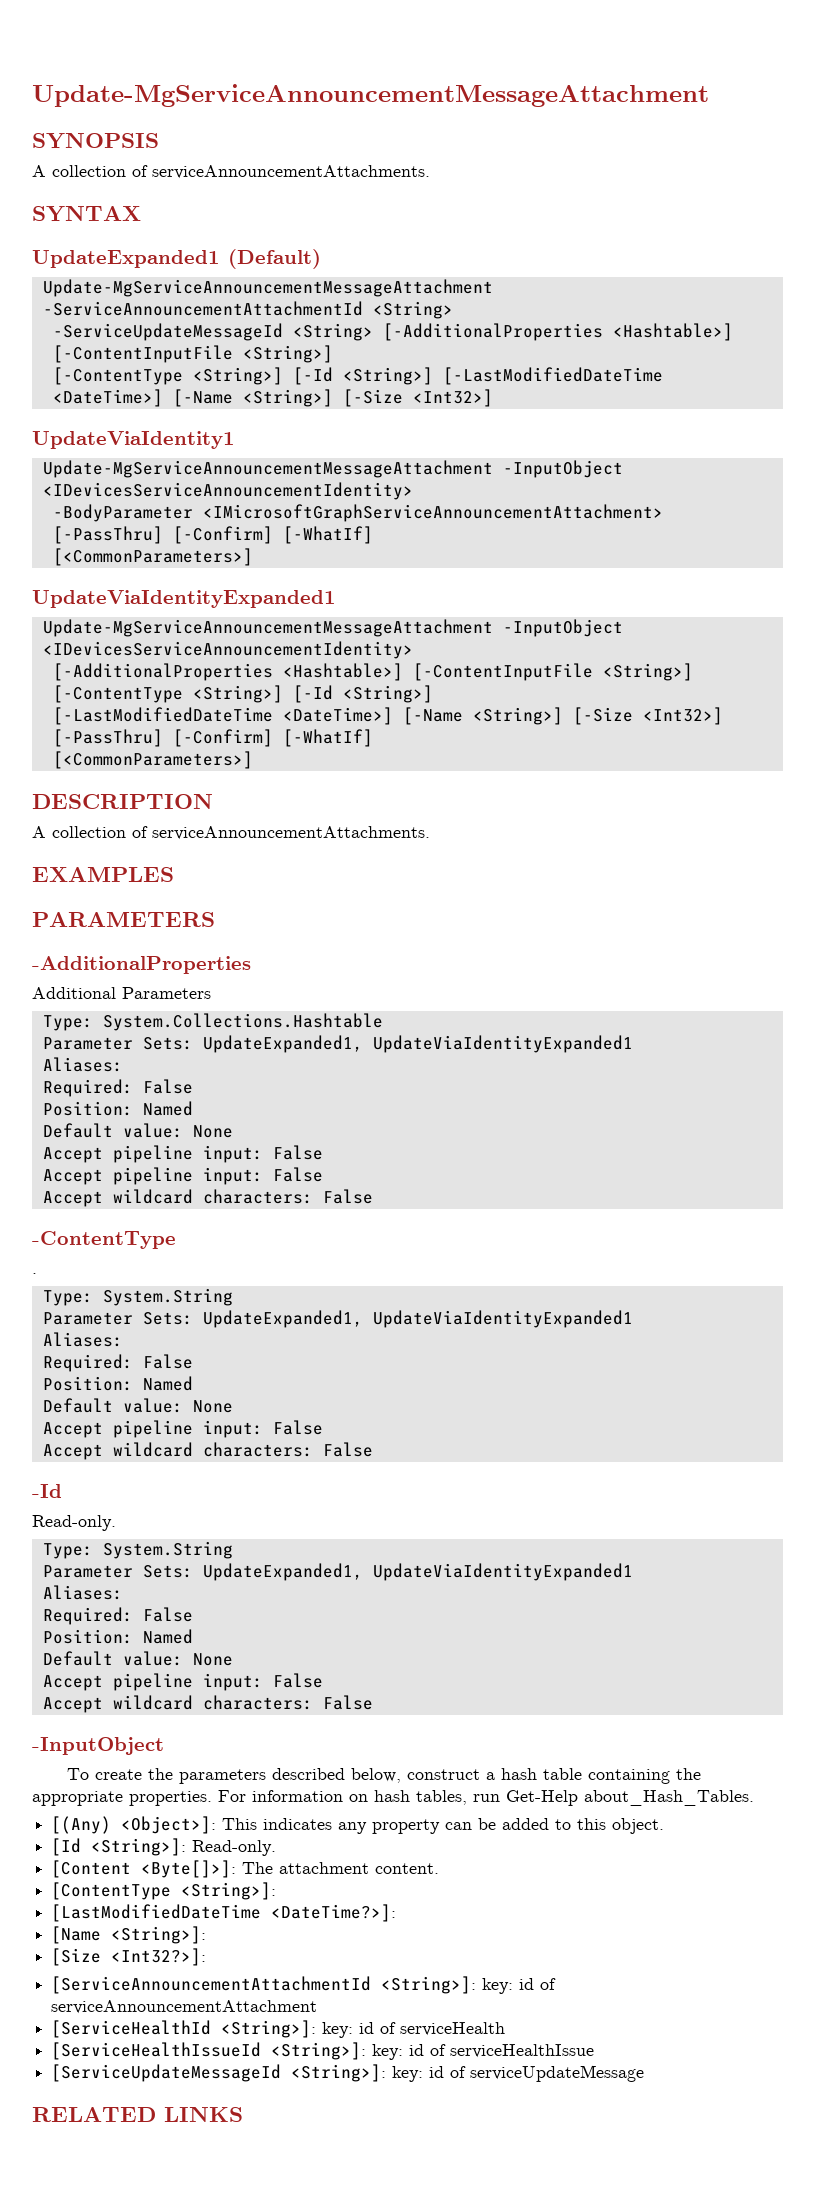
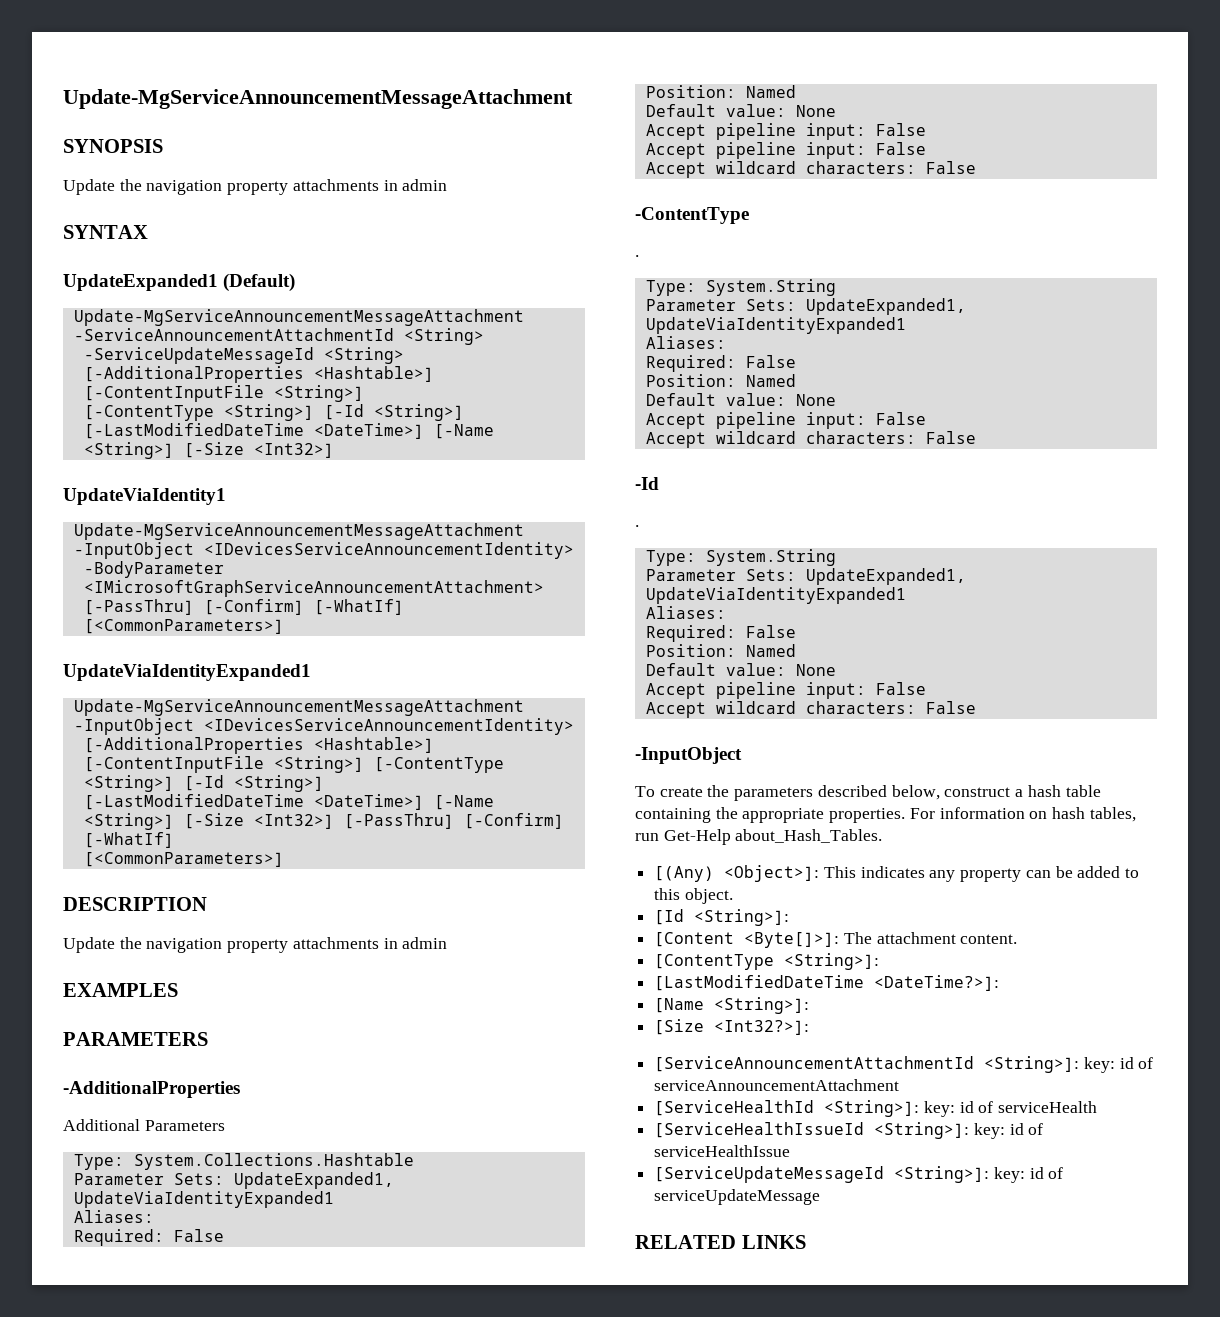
[32,165,430,179] A collection of serviceAnnouncementAttachments. -> [63,179,448,195] Update the navigation property attachments in admin
[32,826,430,840] A collection of serviceAnnouncementAttachments. -> [63,937,448,953] Update the navigation property attachments in admin
[32,1515,116,1531] Read-only. -> [635,525,639,527] .
[192,1840,277,1856] Read-only. -> (790, 917) none

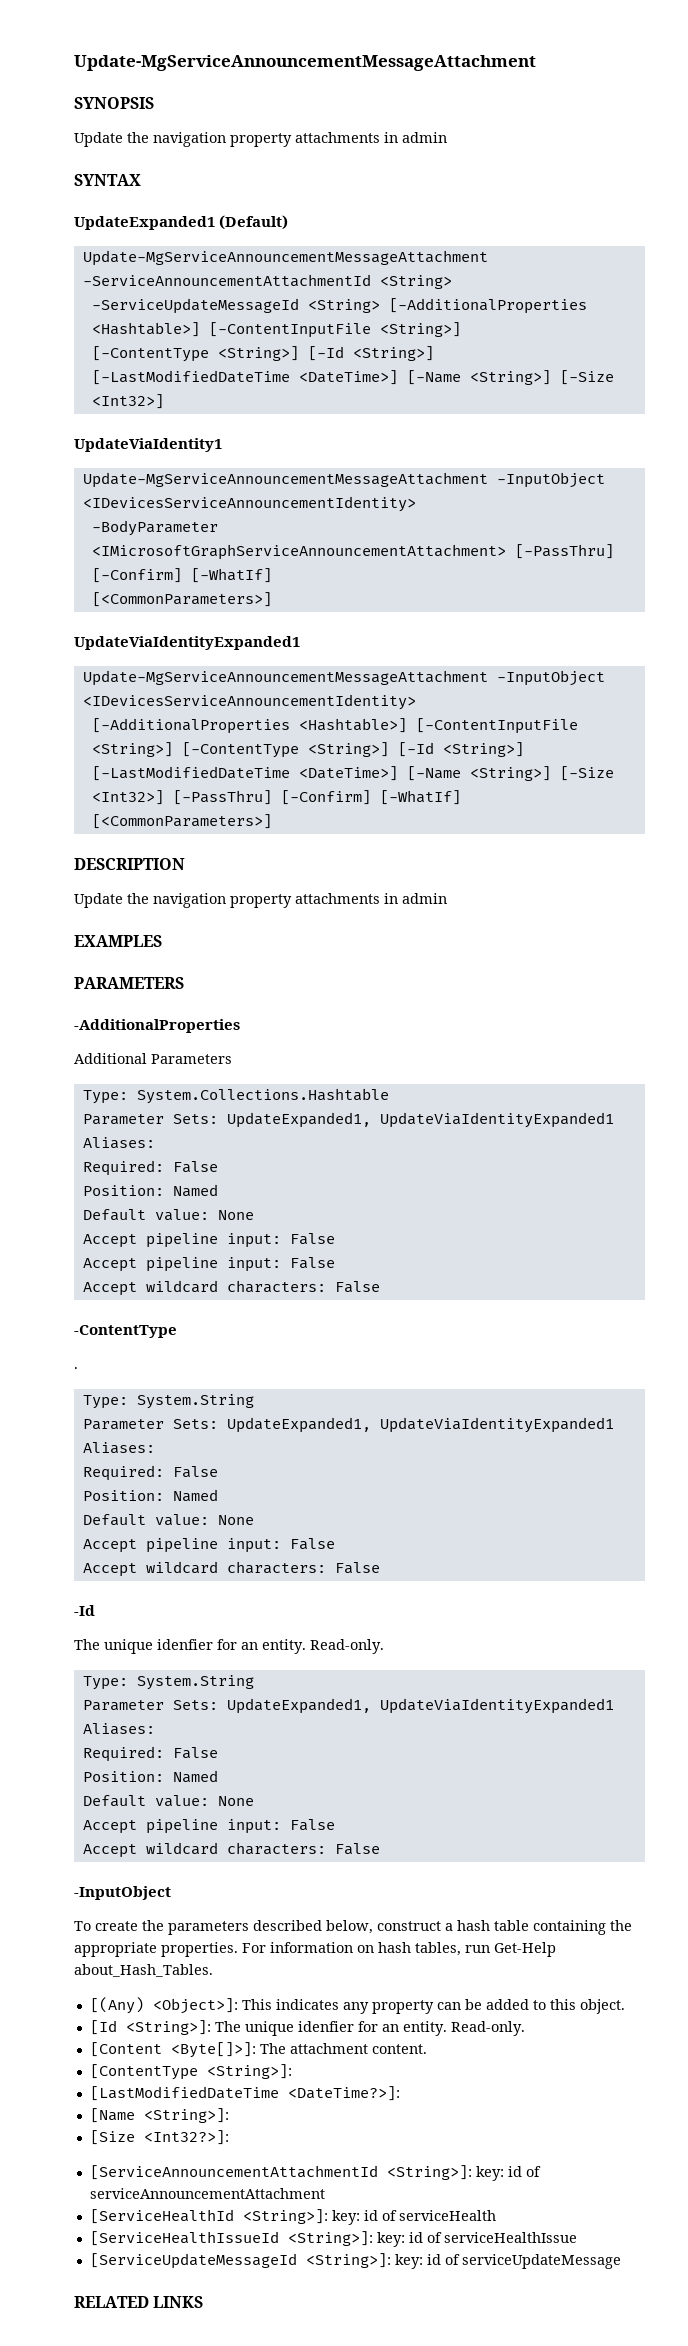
[635,525,639,527] . -> [74,1639,384,1654] The unique idenfier for an entity. Read-only.
(790, 917) none -> [214,2021,525,2036] The unique idenfier for an entity. Read-only.

